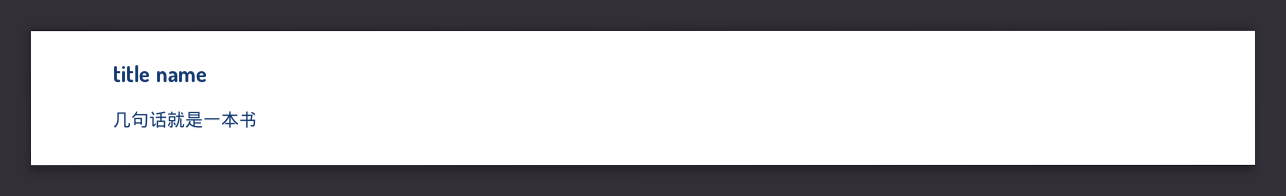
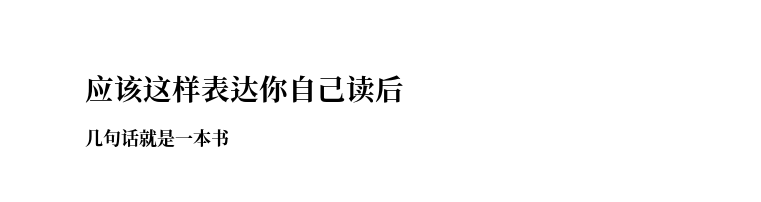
[112,65,207,83] title name -> [85,75,404,104] 应该这样表达你自己读后

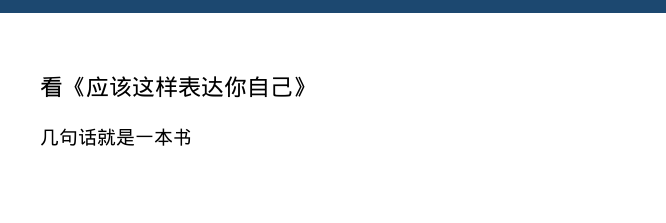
(85, 89) none -> [40,76,86,98] 看《
[346,75,404,104] 读后 -> [293,76,316,97] 》

